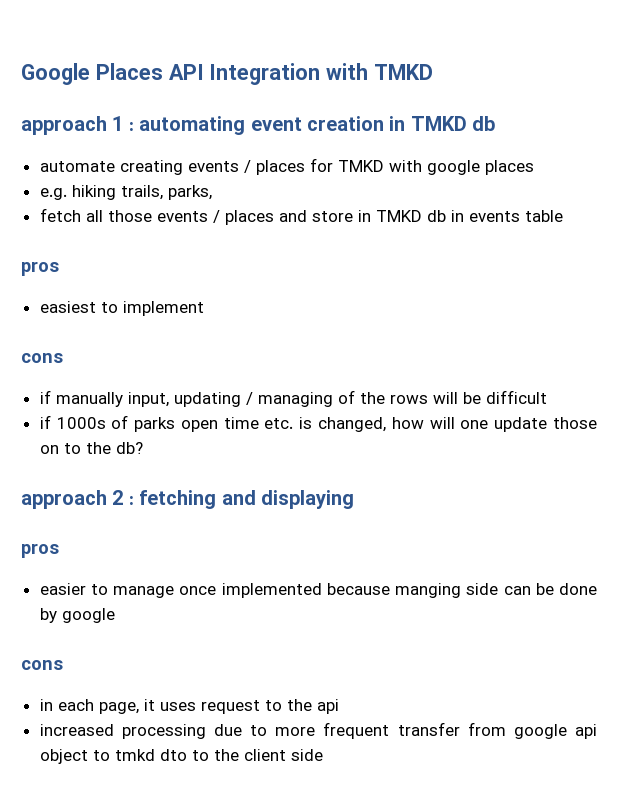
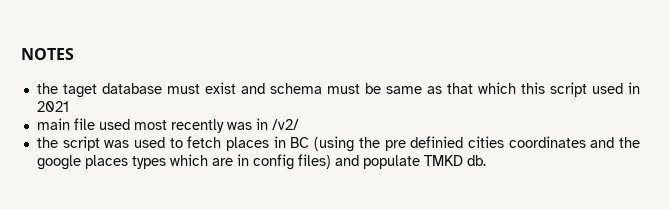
[21,63,434,85] [21,116,496,135] [39,158,534,175] [39,185,212,200] [39,208,563,225] [21,261,59,276] [39,301,204,316] [21,353,63,363] [39,390,547,407] [39,415,597,432] [39,442,143,454] [21,490,354,509] [21,543,59,558] [39,583,597,598] [39,608,115,623] [21,660,63,670] [39,699,339,714] [39,722,597,739] [39,749,323,764] Google Places API Integration with TMKD // approach 1 : automating event creation in TMKD db // automate creating events / places for TMKD with google places // e.g. hiking trails, parks, // fetch all those events / places and store in TMKD db in events table // pros // easiest to implement // cons // if manually input, updating / managing of the rows will be difficult // if 1000s of parks open time etc. is changed, how will one update those on to the db? // approach 2 : fetching and displaying // pros // easier to manage once implemented because manging side can be done by google // cons // in each page, it uses request to the api // increased processing due to more frequent transfer from google api object to tmkd dto to the client side -> [21,48,74,60] [36,82,640,98] [36,101,69,112] [36,118,299,133] [36,136,640,152] [36,154,486,170] NOTES // the taget database must exist and schema must be same as that which this script used in 2021 // main file used most recently was in /v2/ // the script was used to fetch places in BC (using the pre definied cities coordinates and the google places types which are in config files) and populate TMKD db.

